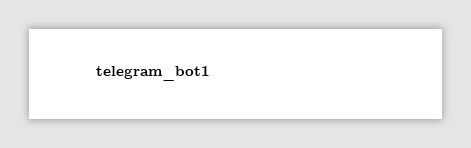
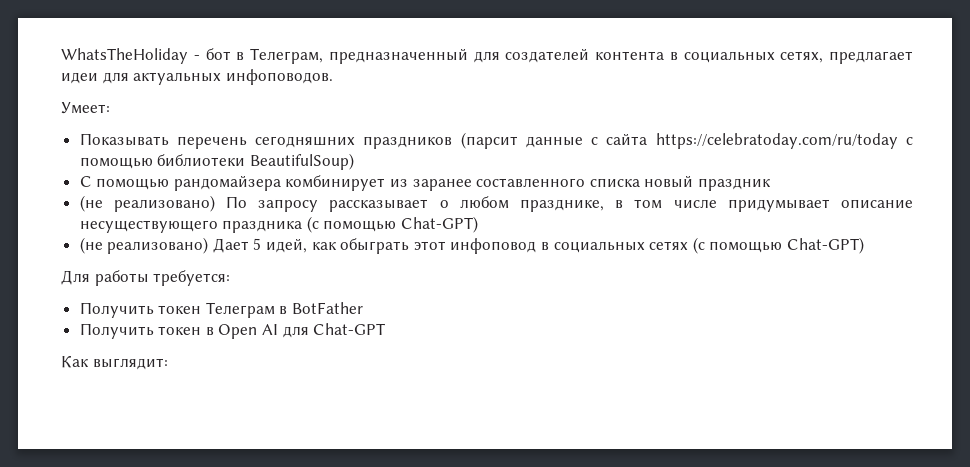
[96,66,210,81] telegram_bot1 -> [61,48,913,64] [61,69,333,85] [61,102,110,114] [79,132,913,149] [79,153,354,170] [79,175,772,191] [79,195,913,212] [79,216,479,233] [79,237,864,254] [61,270,231,286] [79,302,364,318] [79,323,386,339] [61,356,168,370] WhatsTheHoliday - бот в Телеграм, предназначенный для создателей контента в социальных сетях, предлагает идеи для актуальных инфоповодов. // Умеет: // Показывать перечень сегодняшних праздников (парсит данные с сайта https://celebratoday.com/ru/today с помощью библиотеки BeautifulSoup) // С помощью рандомайзера комбинирует из заранее составленного списка новый праздник // (не реализовано) По запросу рассказывает о любом празднике, в том числе придумывает описание несуществующего праздника (с помощью Chat-GPT) // (не реализовано) Дает 5 идей, как обыграть этот инфоповод в социальных сетях (с помощью Chat-GPT) // Для работы требуется: // Получить токен Телеграм в BotFather // Получить токен в Open AI для Chat-GPT // Как выглядит:

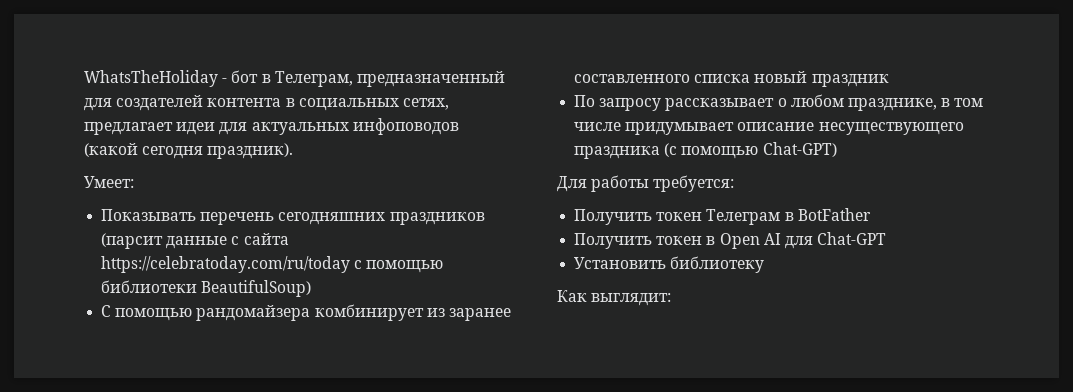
[225,69,333,85] инфоповодов. -> [352,118,459,135] [84,143,294,159] инфоповодов (какой сегодня праздник).
[79,195,215,212] (не реализовано) -> (889, 80) none
[79,237,864,254] // (не реализовано) Дает 5 идей, как обыграть этот инфоповод в социальных сетях (с помощью Chat-GPT) -> (837, 149) none
(386, 329) none -> [574,256,765,273] // Установить библиотеку

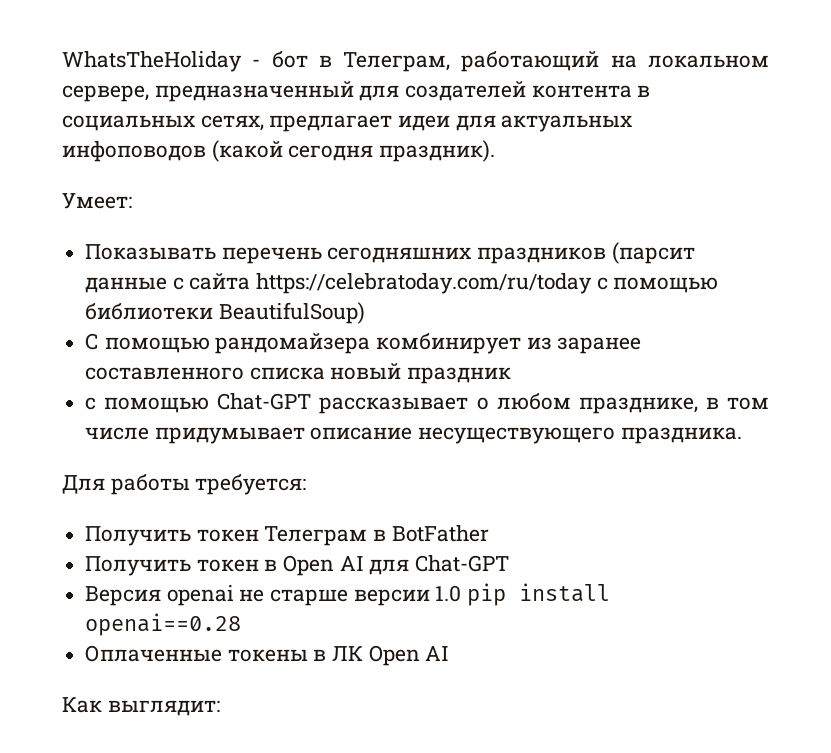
(353, 79) none -> [461,51,770,72] [62,85,149,102] работающий на локальном сервере,
[574,95,662,111] По запросу -> [85,393,312,413] c помощью Chat-GPT
[574,142,837,159] праздника (с помощью Chat-GPT) -> [620,427,742,444] праздника.
[574,256,765,273] Установить библиотеку -> [85,583,611,606] [85,613,242,636] [85,645,450,666] Версия openai не старше версии 1.0 pip install openai==0.28 // Оплаченные токены в ЛК Open AI

